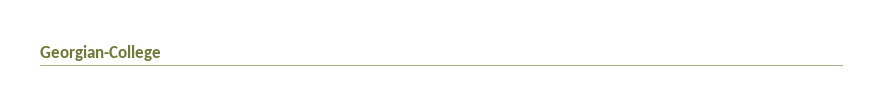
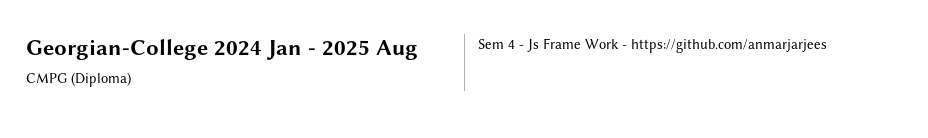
(161, 53) none -> [214,40,419,60] [26,72,131,87] [478,38,827,53] 2024 Jan - 2025 Aug // CMPG (Diploma) // Sem 4 - Js Frame Work - https://github.com/anmarjarjees

